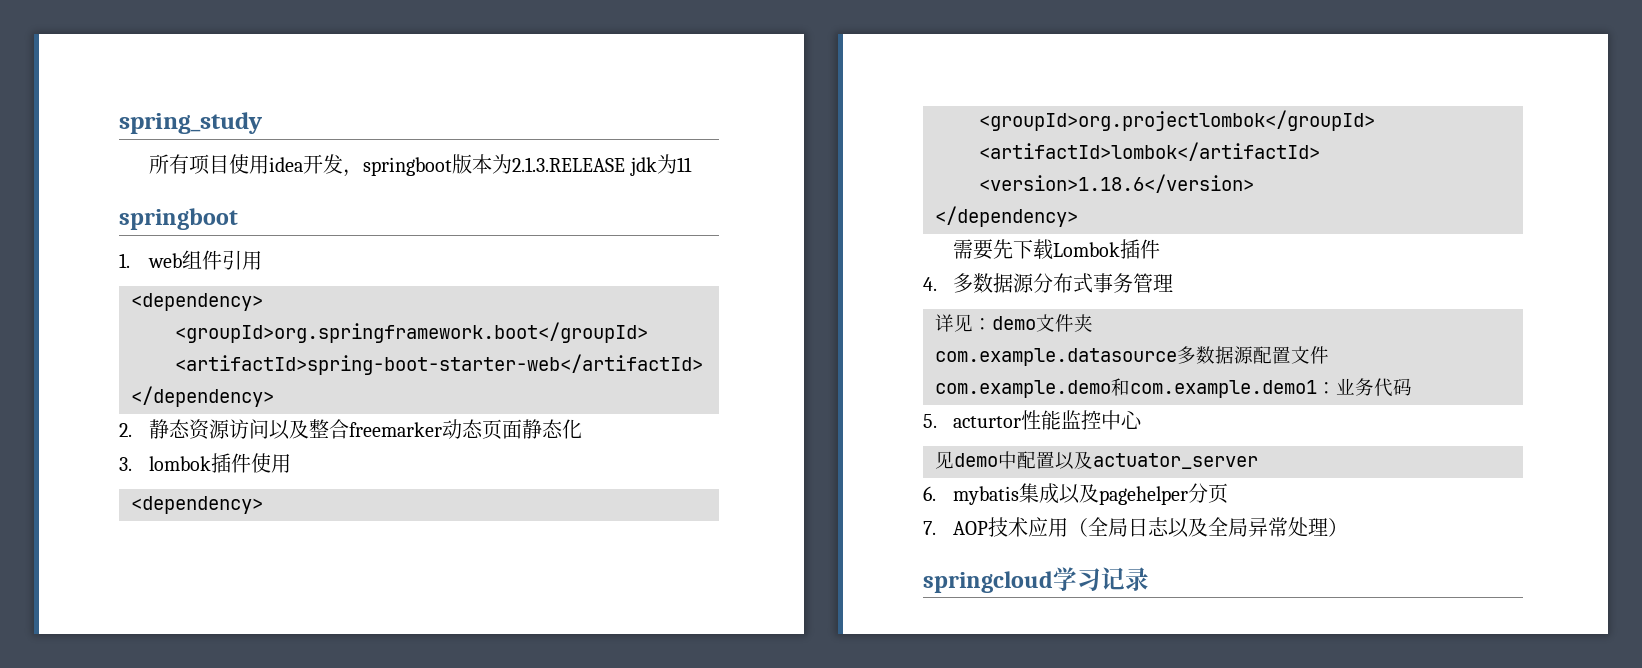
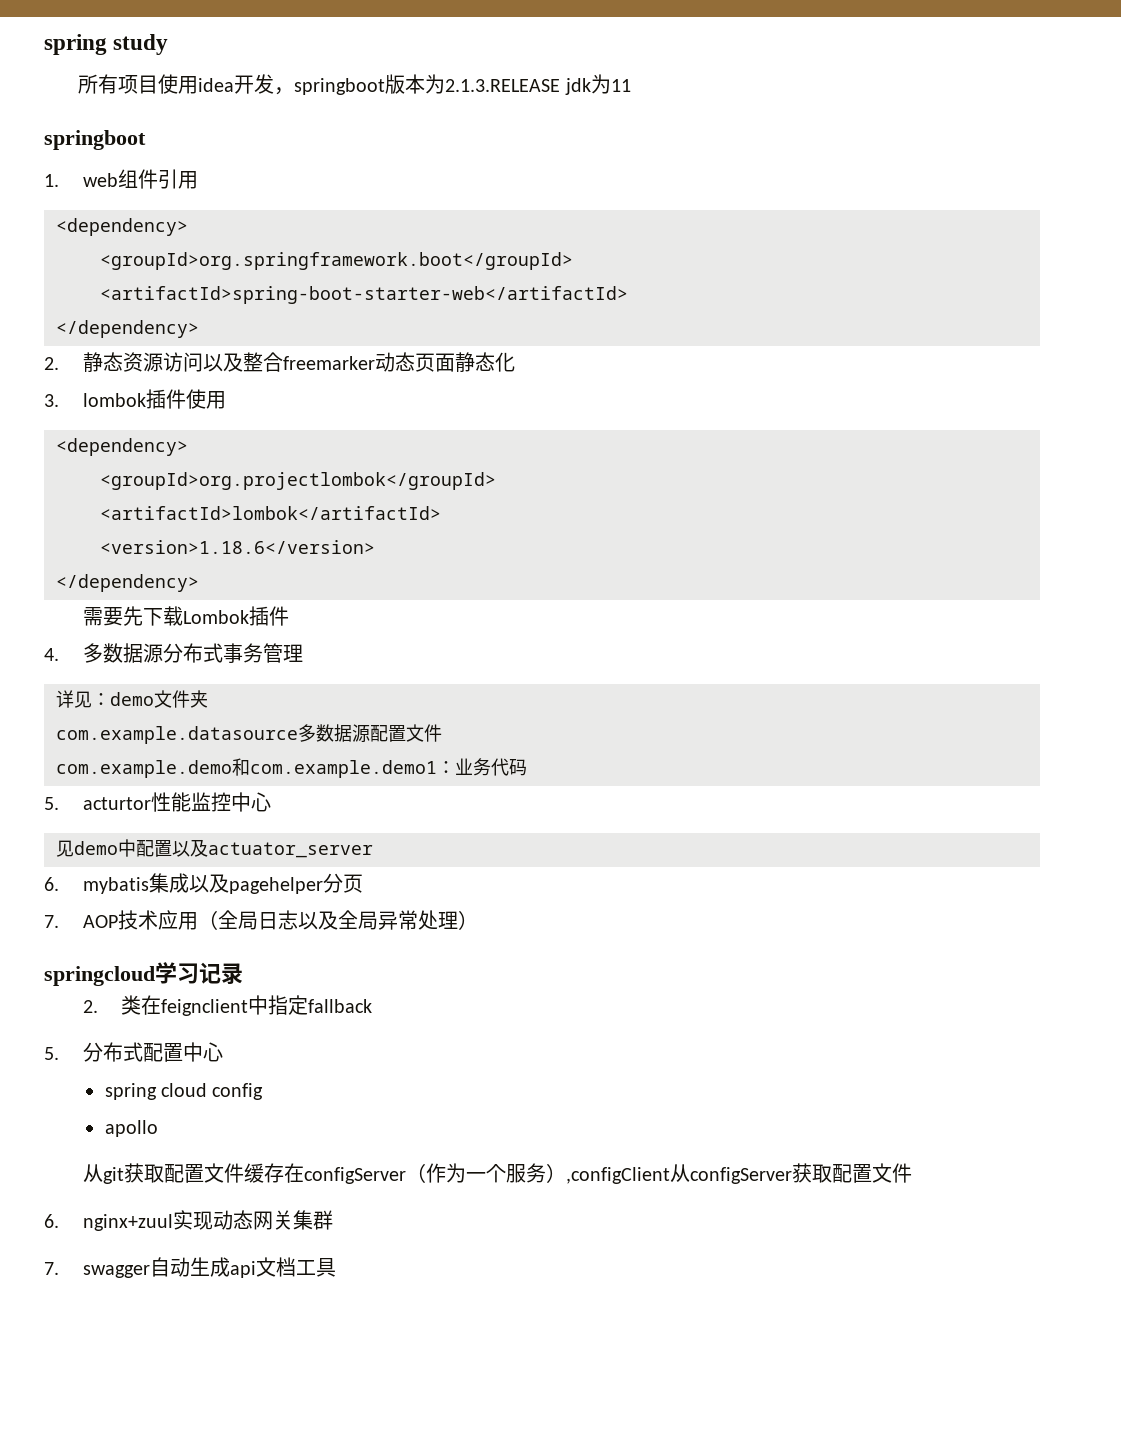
[119,112,263,134] spring_study -> [44,34,169,55] spring study
(1149, 579) none -> [82,995,372,1016] [44,1042,223,1062] [104,1083,264,1100] [104,1120,158,1137] [82,1163,912,1184] [44,1210,333,1231] [44,1257,336,1278] // 2.类在feignclient中指定fallback // 5.分布式配置中心 // spring cloud config // apollo // 从git获取配置文件缓存在configServer（作为一个服务）,configClient从configServer获取配置文件 // 6. nginx+zuul实现动态网关集群 // 7. swagger自动生成api文档工具

